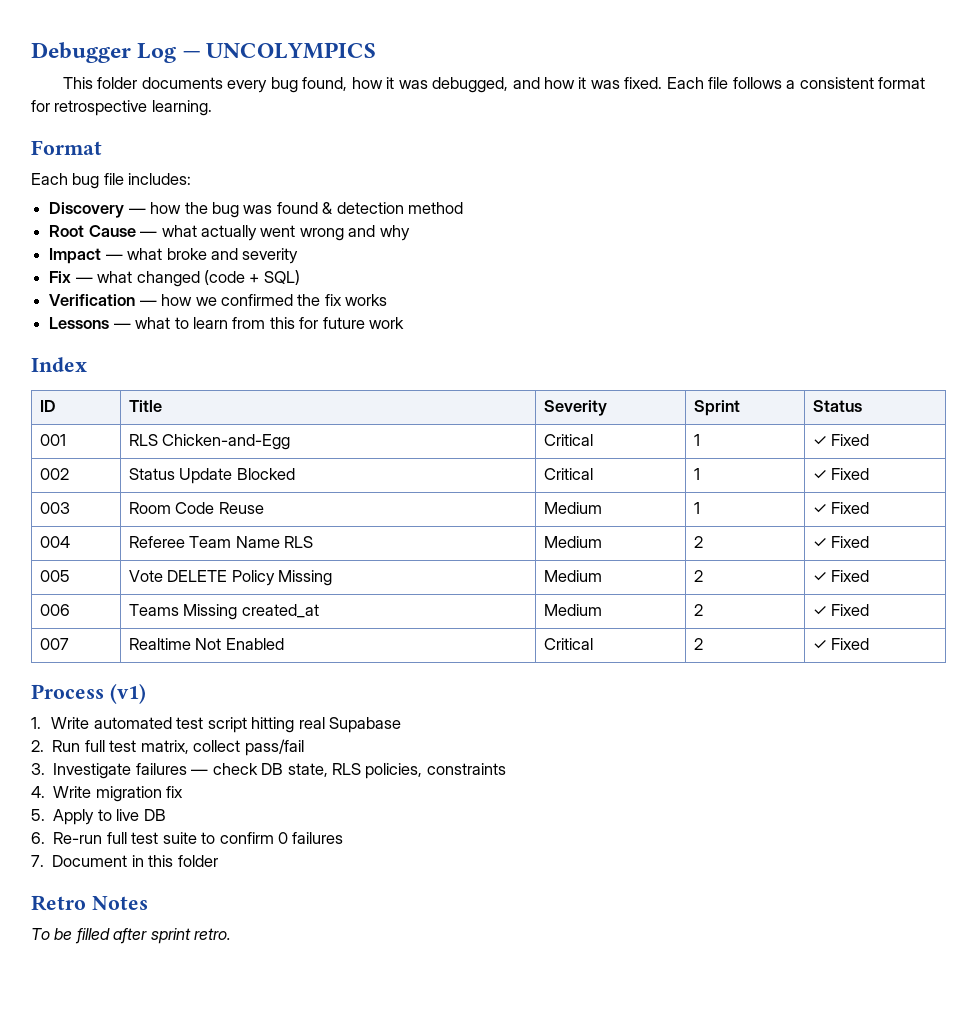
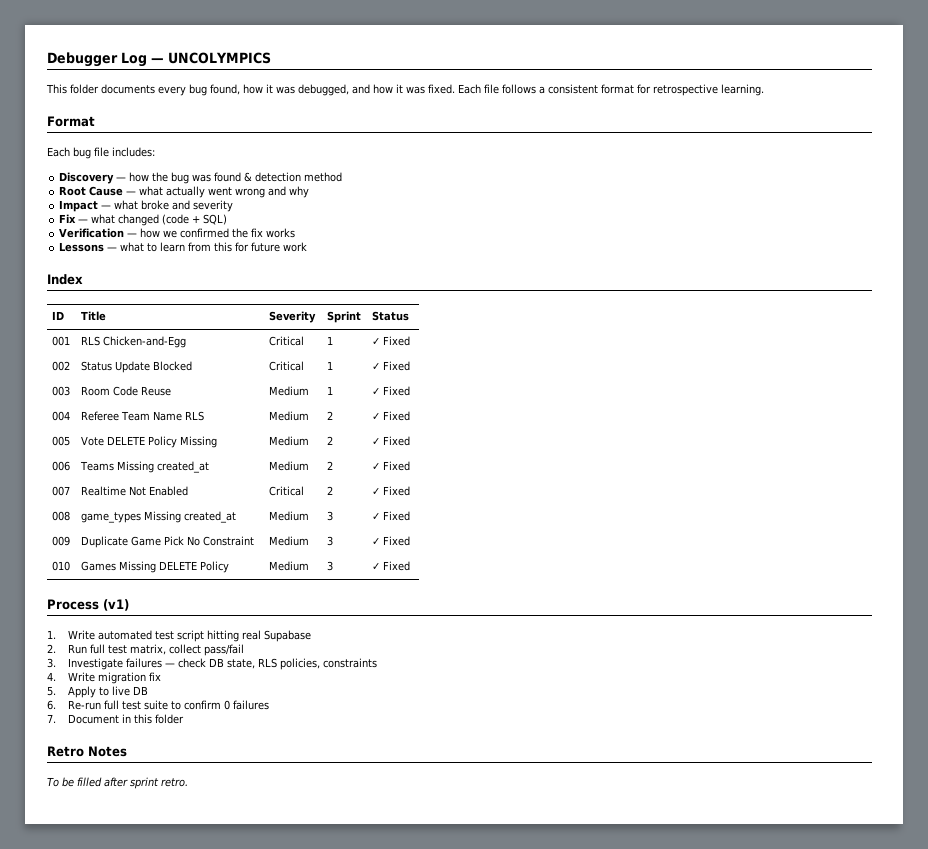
(870, 644) none -> [52,511,71,521] [81,511,237,523] [269,511,310,521] [327,511,334,521] [372,511,411,521] [52,536,71,546] [81,536,255,548] [269,536,310,546] [327,536,334,546] [372,536,411,546] [52,561,71,571] [81,561,230,573] [269,561,310,571] [327,561,334,571] [372,561,411,571] // 008 | game_types Missing created_at | Medium | 3 | ✓ Fixed // 009 | Duplicate Game Pick No Constraint | Medium | 3 | ✓ Fixed // 010 | Games Missing DELETE Policy | Medium | 3 | ✓ Fixed

